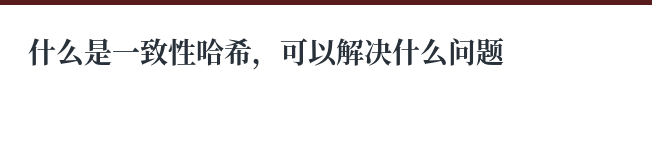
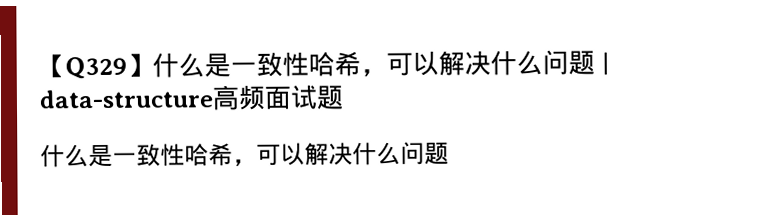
[28,37,504,70] 什么是一致性哈希，可以解决什么问题 -> [39,49,610,80] [39,84,344,111] [40,141,449,168] 【Q329】什么是一致性哈希，可以解决什么问题 | data-structure高频面试题 // 什么是一致性哈希，可以解决什么问题

